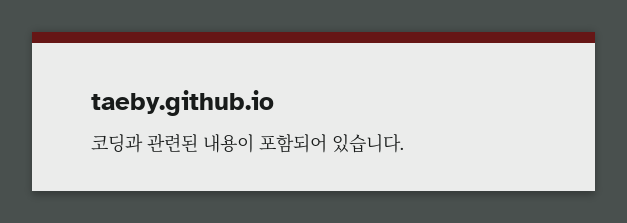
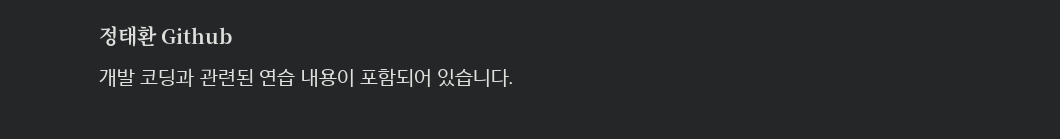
[91,90,274,116] taeby.github.io // -> [99,25,233,47] [99,69,135,87] 정태환 Github // 개발
(198, 143) none -> [259,69,296,86] 연습

